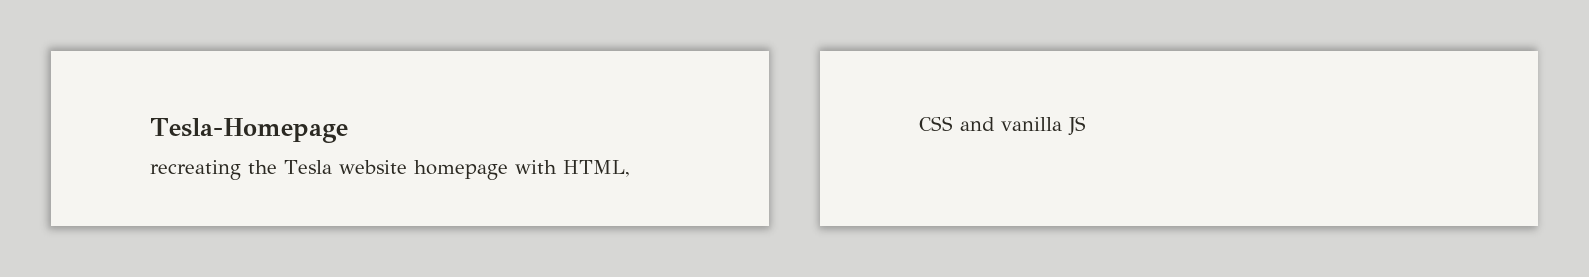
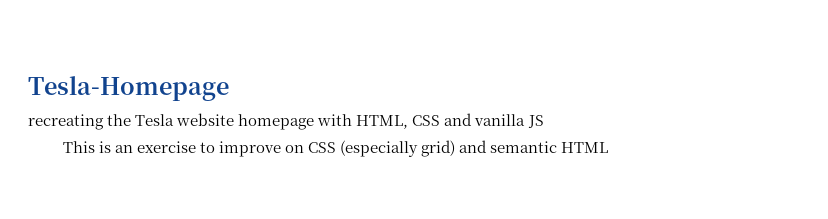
(1086, 126) none -> [62,140,609,157] // This is an exercise to improve on CSS (especially grid) and semantic HTML

